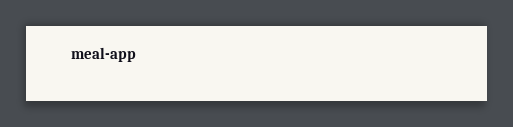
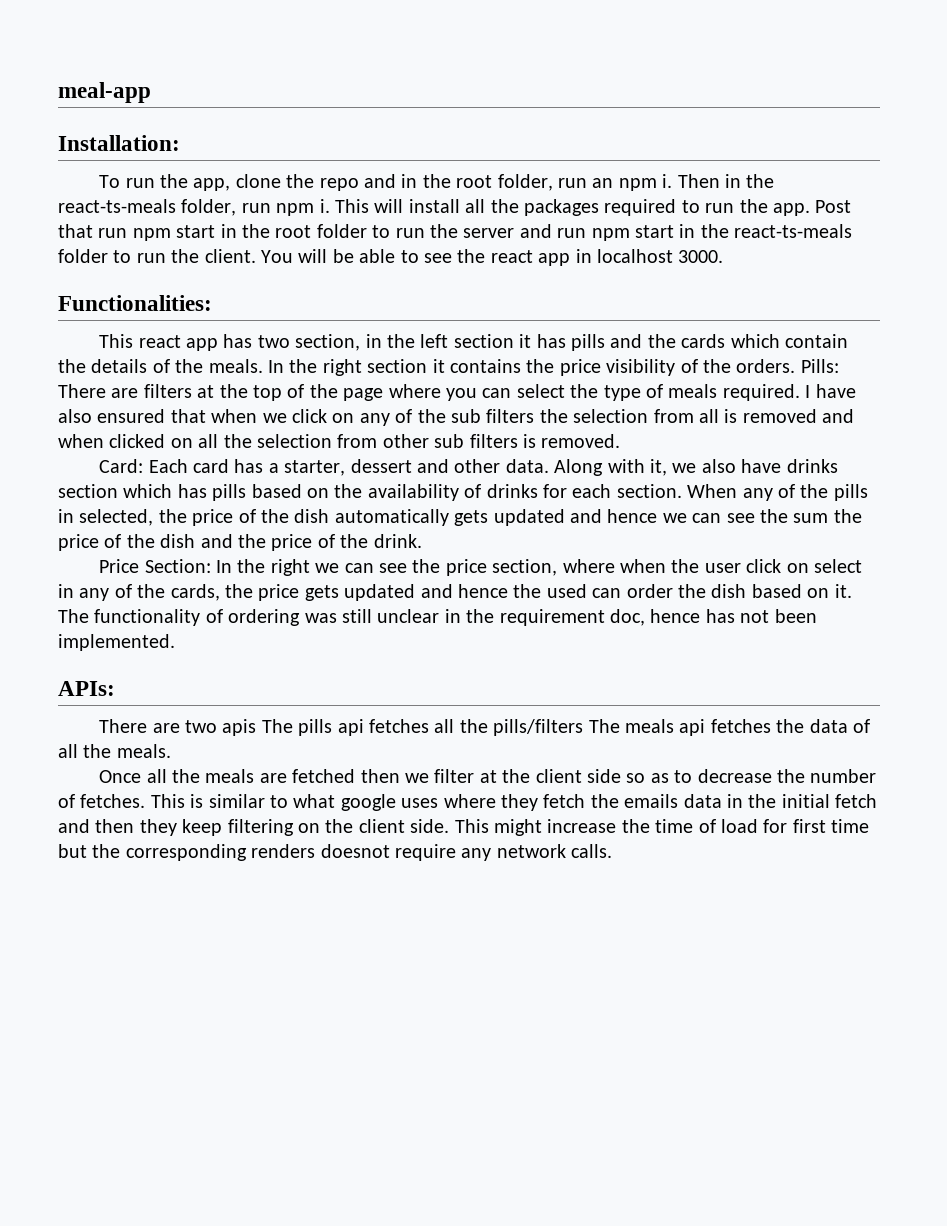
(136, 54) none -> [58,135,180,151] [99,174,775,191] [58,199,852,216] [58,224,853,241] [58,249,724,266] [58,295,212,311] [99,334,848,351] [58,359,839,376] [58,384,856,401] [58,409,855,426] [58,434,621,448] [99,459,838,476] [58,484,868,501] [58,509,862,526] [58,534,422,551] [99,559,862,576] [58,584,852,601] [58,609,817,626] [58,634,175,651] [58,681,115,696] [99,719,870,736] [58,744,171,758] [99,769,877,783] [58,794,878,811] [58,819,870,836] [58,844,613,861] // Installation: // To run the app, clone the repo and in the root folder, run an npm i. Then in the react-ts-meals folder, run npm i. This will install all the packages required to run the app. Post that run npm start in the root folder to run the server and run npm start in the react-ts-meals folder to run the client. You will be able to see the react app in localhost 3000. // Functionalities: // This react app has two section, in the left section it has pills and the cards which contain the details of the meals. In the right section it contains the price visibility of the orders. Pills: There are filters at the top of the page where you can select the type of meals required. I have also ensured that when we click on any of the sub filters the selection from all is removed and when clicked on all the selection from other sub filters is removed. // Card: Each card has a starter, dessert and other data. Along with it, we also have drinks section which has pills based on the availability of drinks for each section. When any of the pills in selected, the price of the dish automatically gets updated and hence we can see the sum the price of the dish and the price of the drink. // Price Section: In the right we can see the price section, where when the user click on select in any of the cards, the price gets updated and hence the used can order the dish based on it. The functionality of ordering was still unclear in the requirement doc, hence has not been implemented. // APIs: // There are two apis The pills api fetches all the pills/filters The meals api fetches the data of all the meals. // Once all the meals are fetched then we filter at the client side so as to decrease the number of fetches. This is similar to what google uses where they fetch the emails data in the initial fetch and then they keep filtering on the client side. This might increase the time of load for first time but the corresponding renders doesnot require any network calls.

